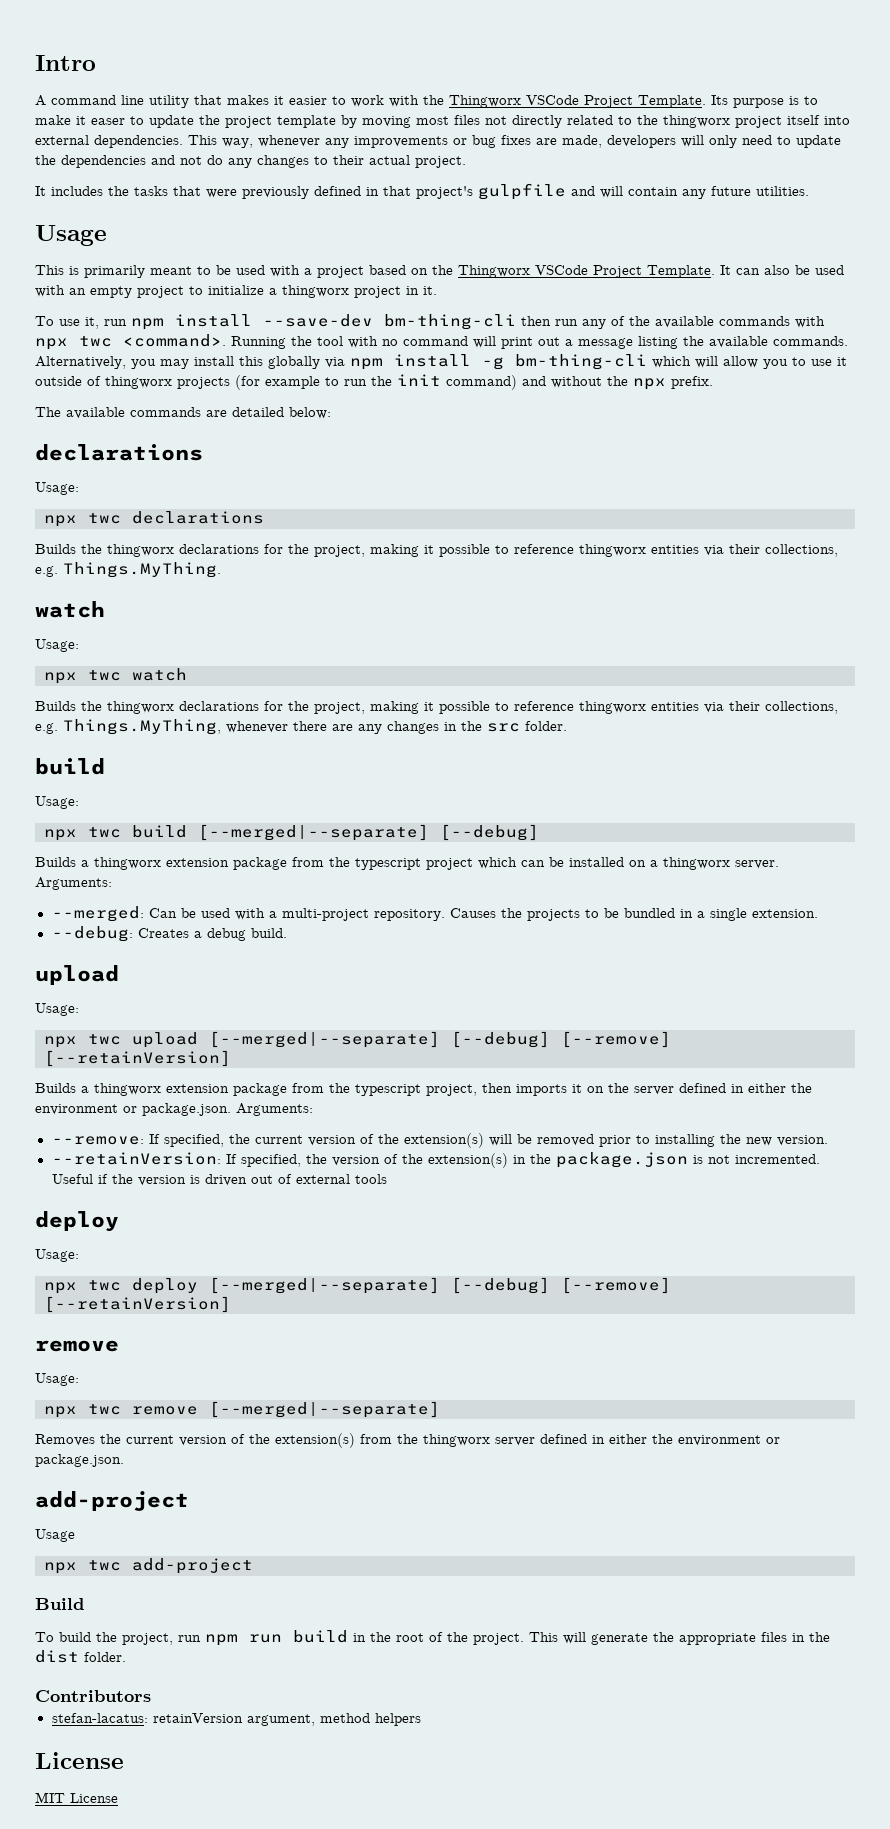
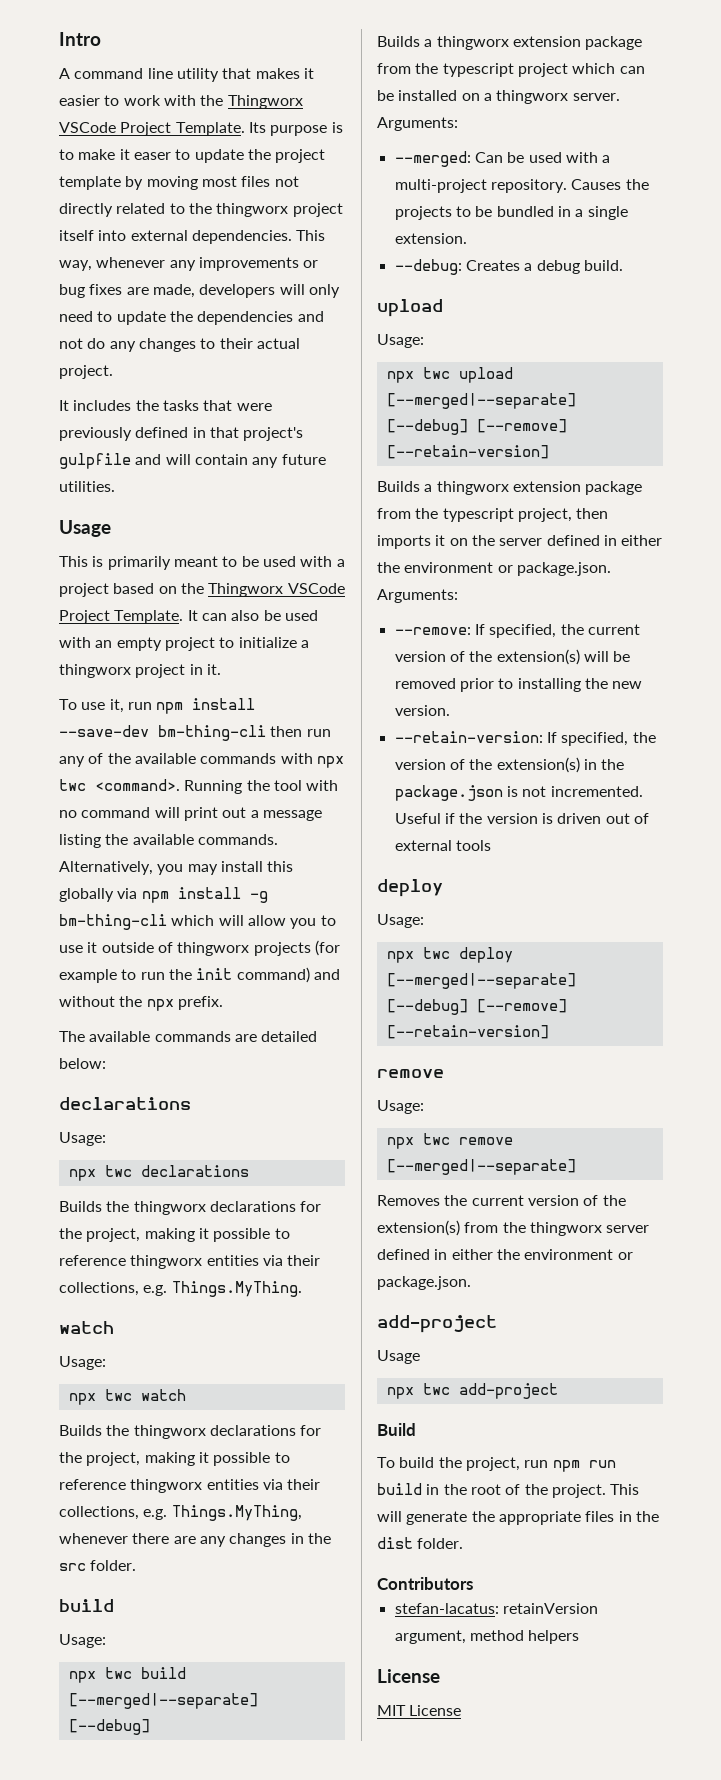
[44,1050,231,1067] [--retainVersion] -> [386,445,549,459] [--retain-version]
[51,1152,221,1165] --retainVersion: -> [394,731,543,743] --retain-version:
[44,1296,231,1313] [--retainVersion] -> [386,1025,549,1039] [--retain-version]

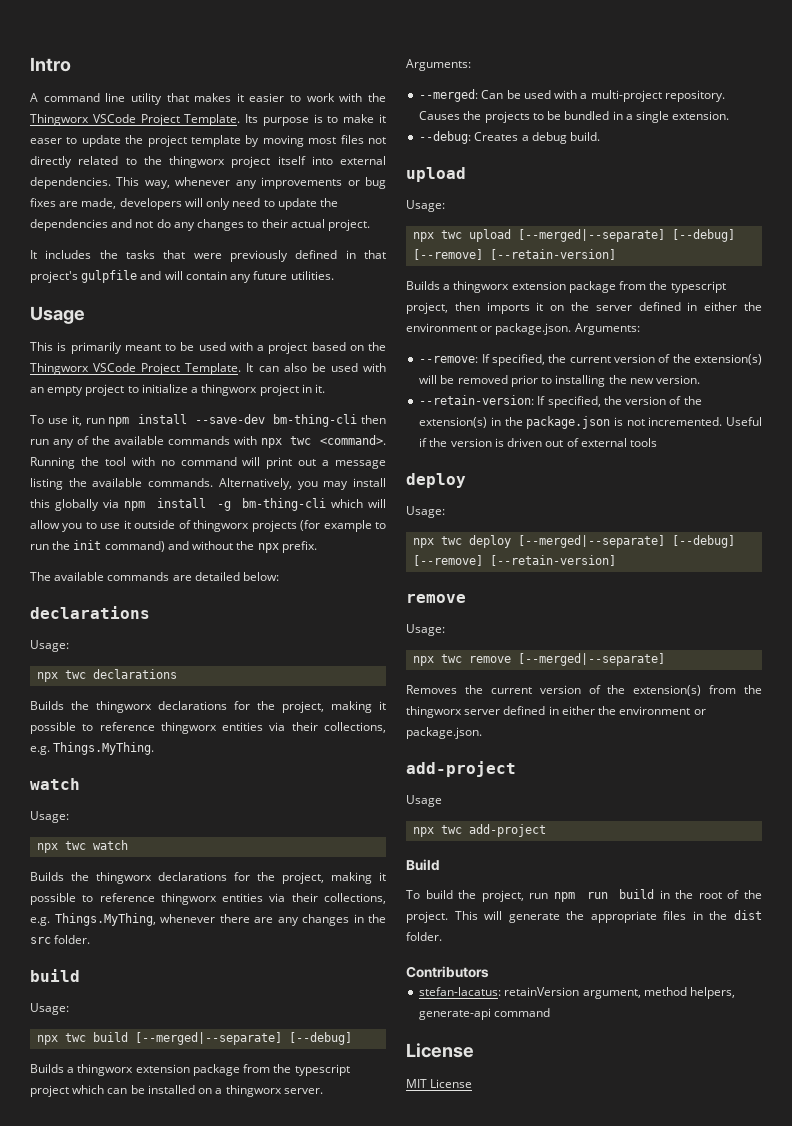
[528,1630,580,1644] helpers -> [690,987,736,999] [419,1008,551,1020] helpers, generate-api command

